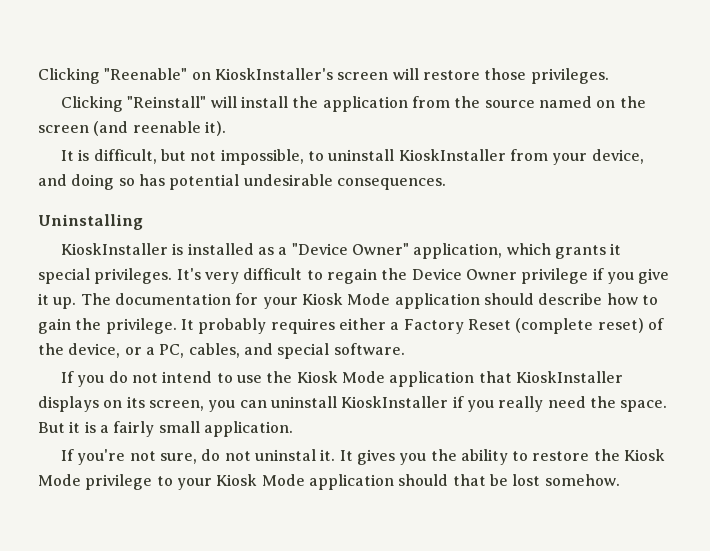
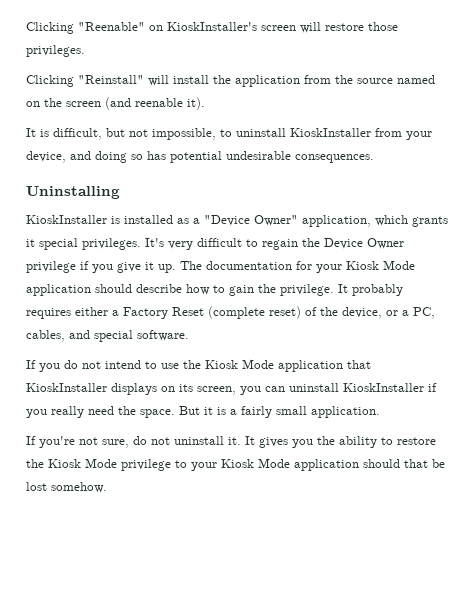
[254,449,316,461] uninstal -> [174,436,224,445] uninstall

